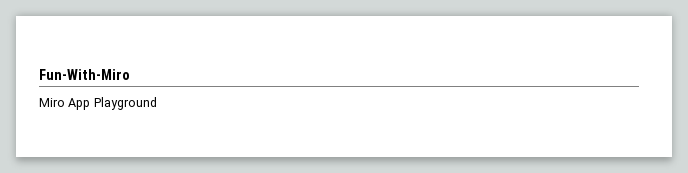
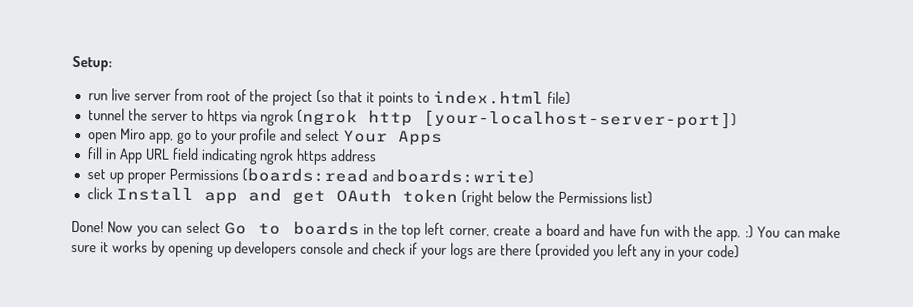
[39,69,130,80] [39,97,157,110] Fun-With-Miro // Miro App Playground -> [72,55,112,72] [87,88,571,107] [87,108,738,130] [87,128,444,146] [86,147,378,165] [86,168,535,184] [86,187,654,207] [71,220,842,242] [71,240,741,261] Setup: // run live server from root of the project (so that it points to index.html file) // tunnel the server to https via ngrok (ngrok http [your-localhost-server-port]) // open Miro app, go to your profile and select Your Apps // fill in App URL field indicating ngrok https address // set up proper Permissions (boards:read and boards:write) // click Install app and get OAuth token (right below the Permissions list) // Done! Now you can select Go to boards in the top left corner, create a board and have fun with the app. :) You can make sure it works by opening up developers console and check if your logs are there (provided you left any in your code)

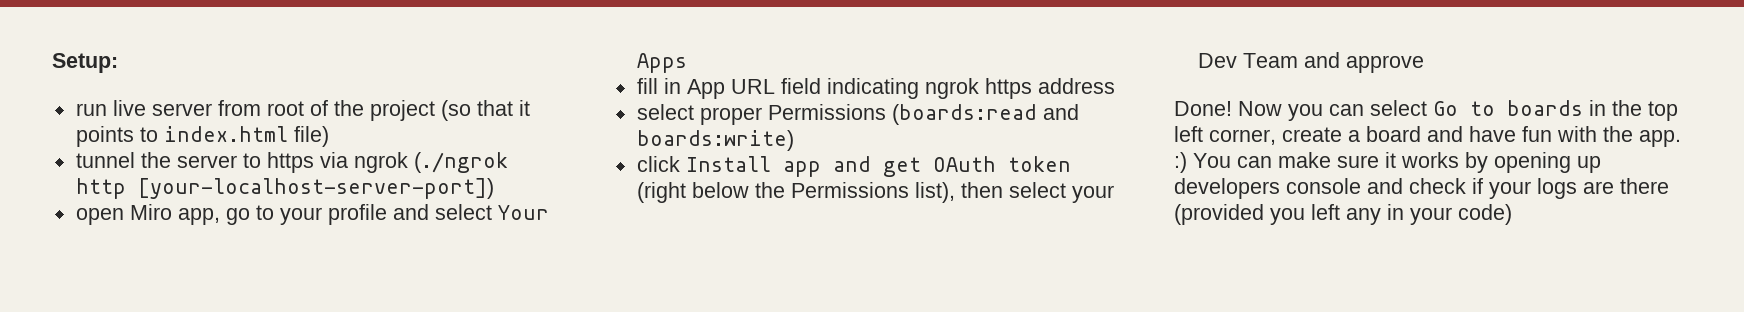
[297,109,359,127] (ngrok -> [413,152,508,173] (./ngrok
[86,169,124,184] set up -> [636,104,694,120] select
[630,191,654,205] list) -> [914,182,1114,203] [1197,52,1424,73] list), then select your Dev Team and approve

